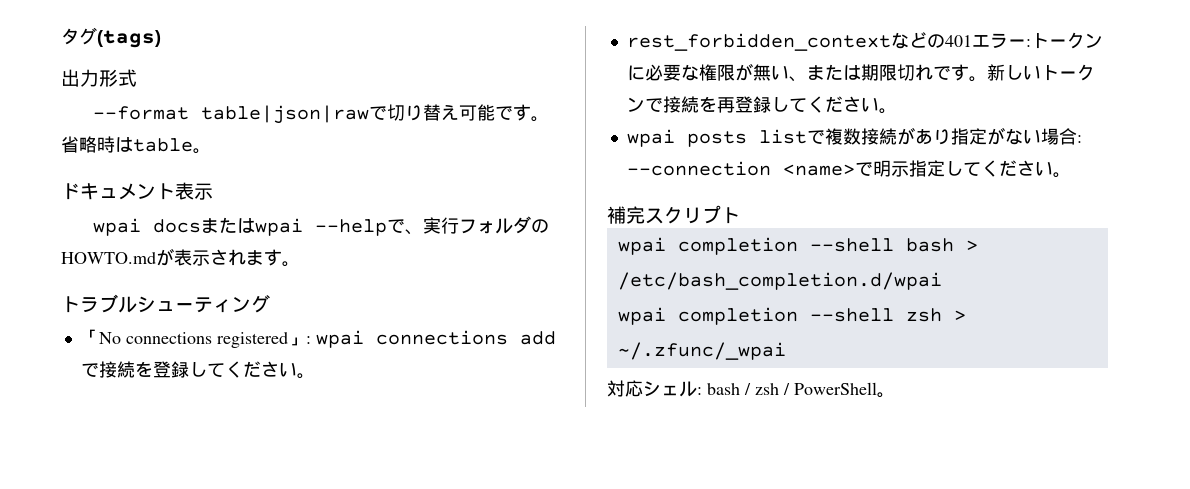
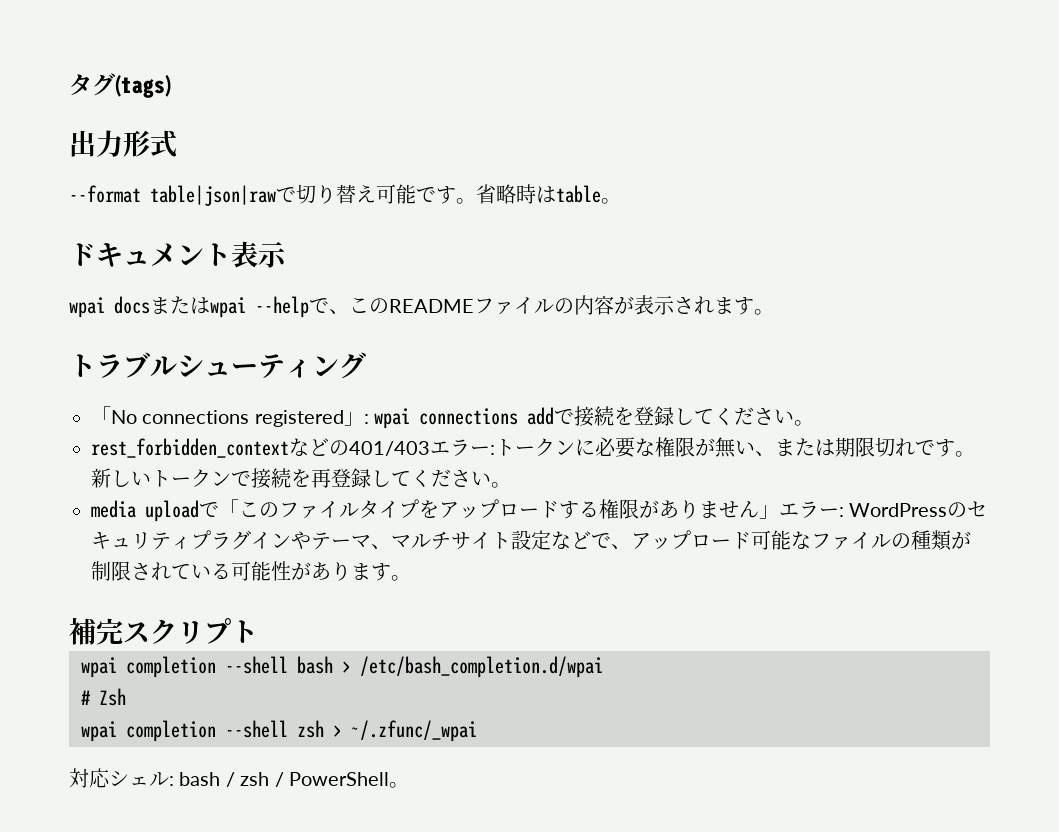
[422,216,549,234] [61,252,156,264] 実行フォルダのHOWTO.md -> [349,295,614,315] このREADMEファイルの内容
[944,35,972,47] 401 -> [349,441,430,456] 401/403
[626,127,1082,147] [626,160,1053,177] wpai posts listで複数接続があり指定がない場合: --connection <name>で明示指定してください -> [91,499,988,522] [91,530,971,551] [91,561,391,581] media uploadで「このファイルタイプをアップロードする権限がありません」エラー: WordPressのセキュリティプラグインやテーマ、マルチサイト設定などで、アップロード可能なファイルの種類が制限されている可能性があります
(942, 281) none -> [81,688,126,706] // # Zsh

